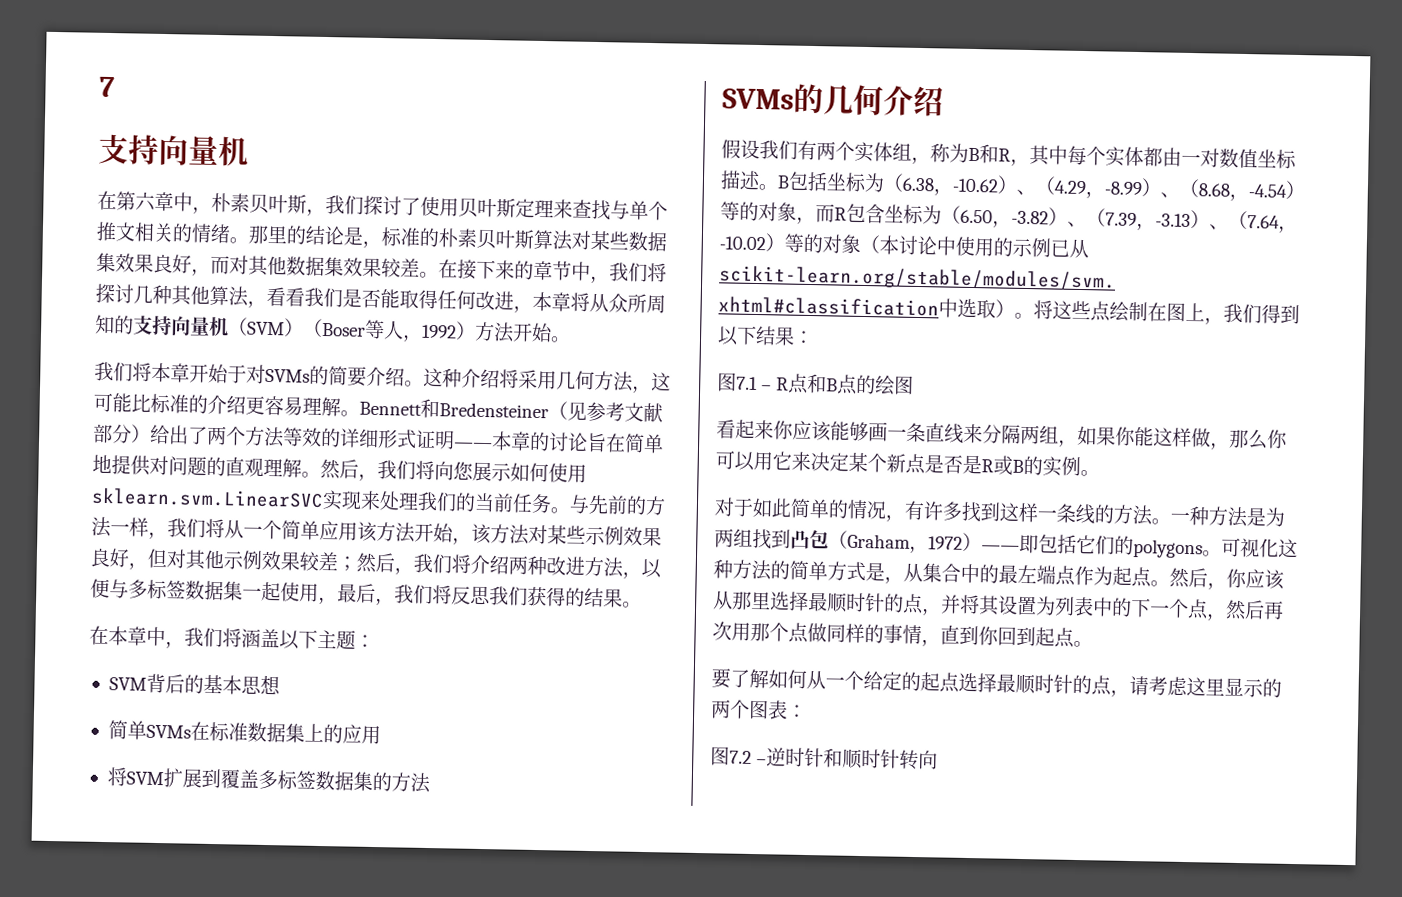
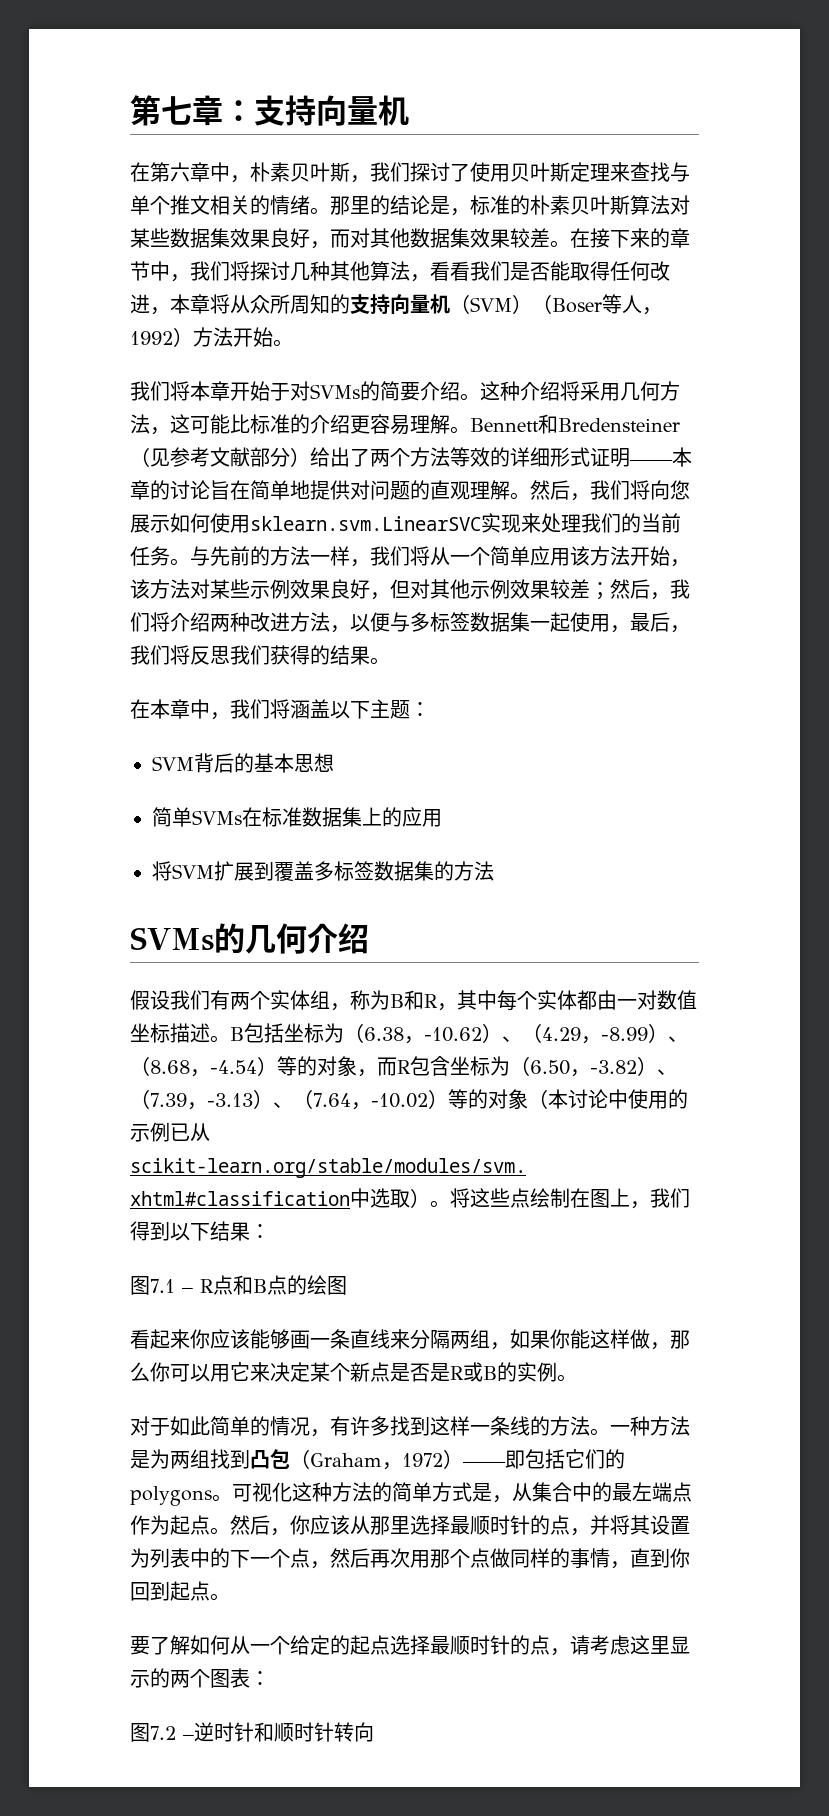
[99,76,115,98] 7 // -> [130,95,254,126] 第七章：

